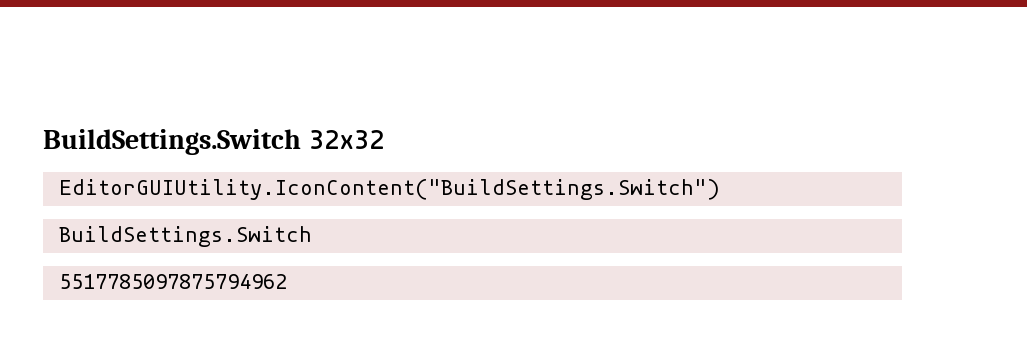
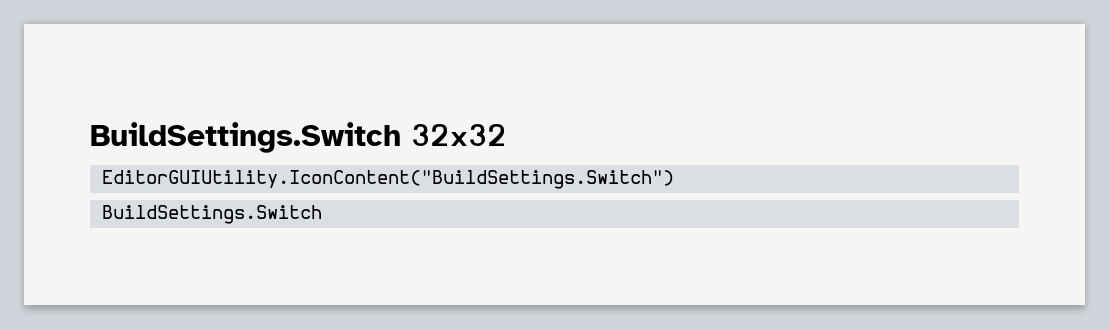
[58,274,287,289] // 5517785097875794962 -> (323, 214) none

